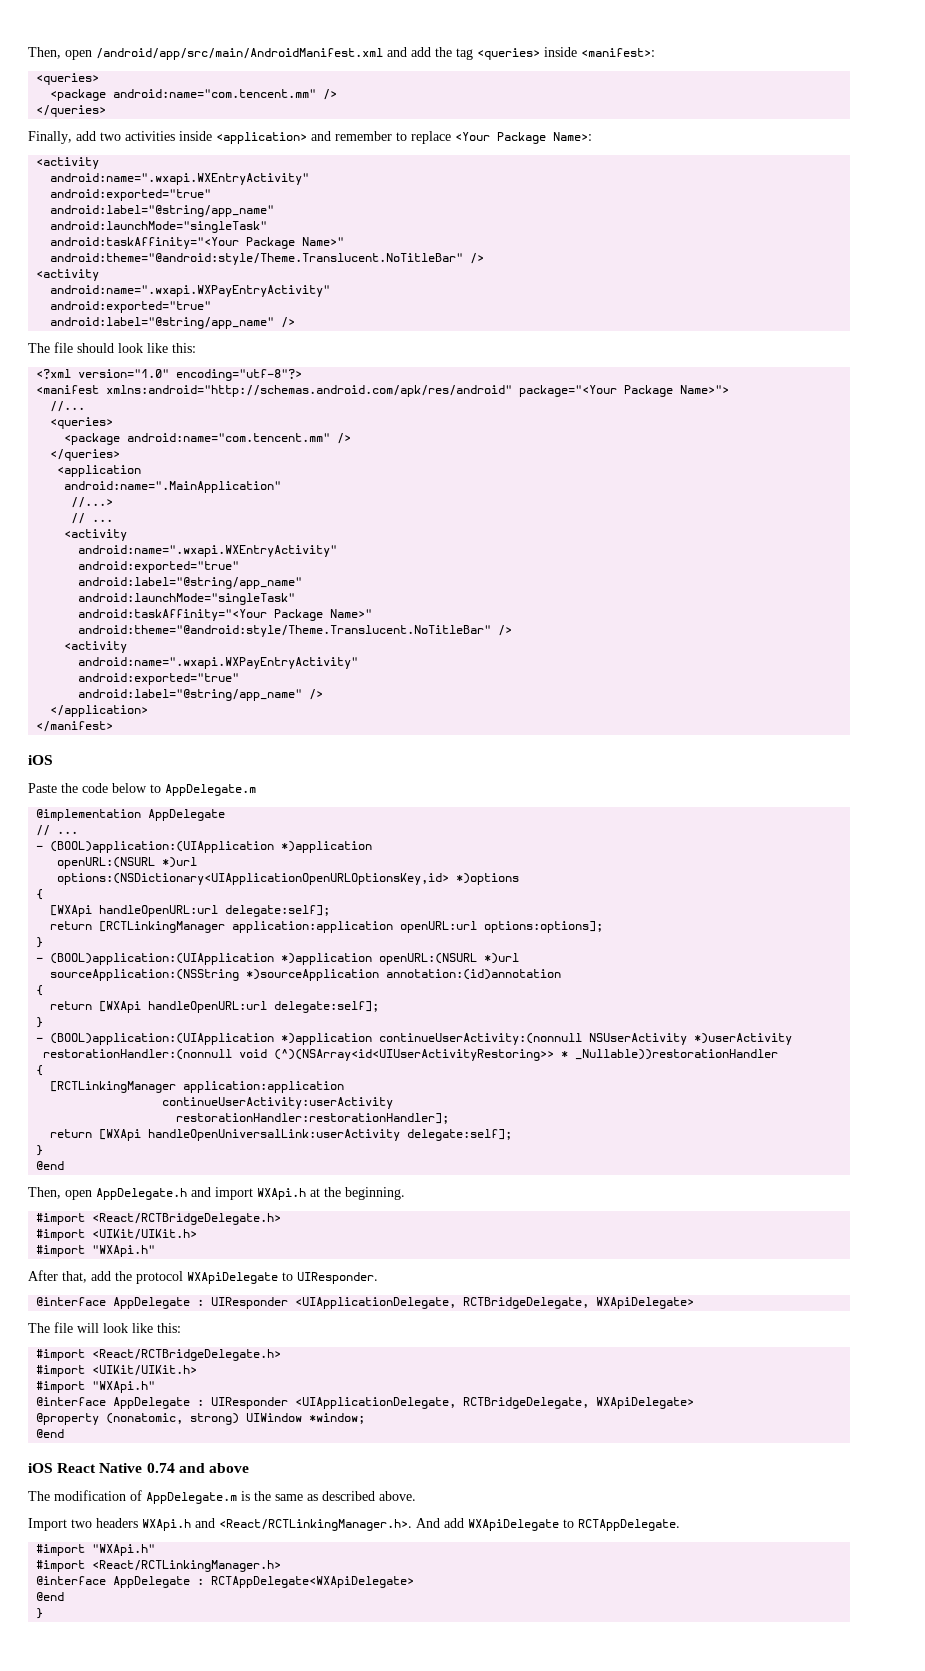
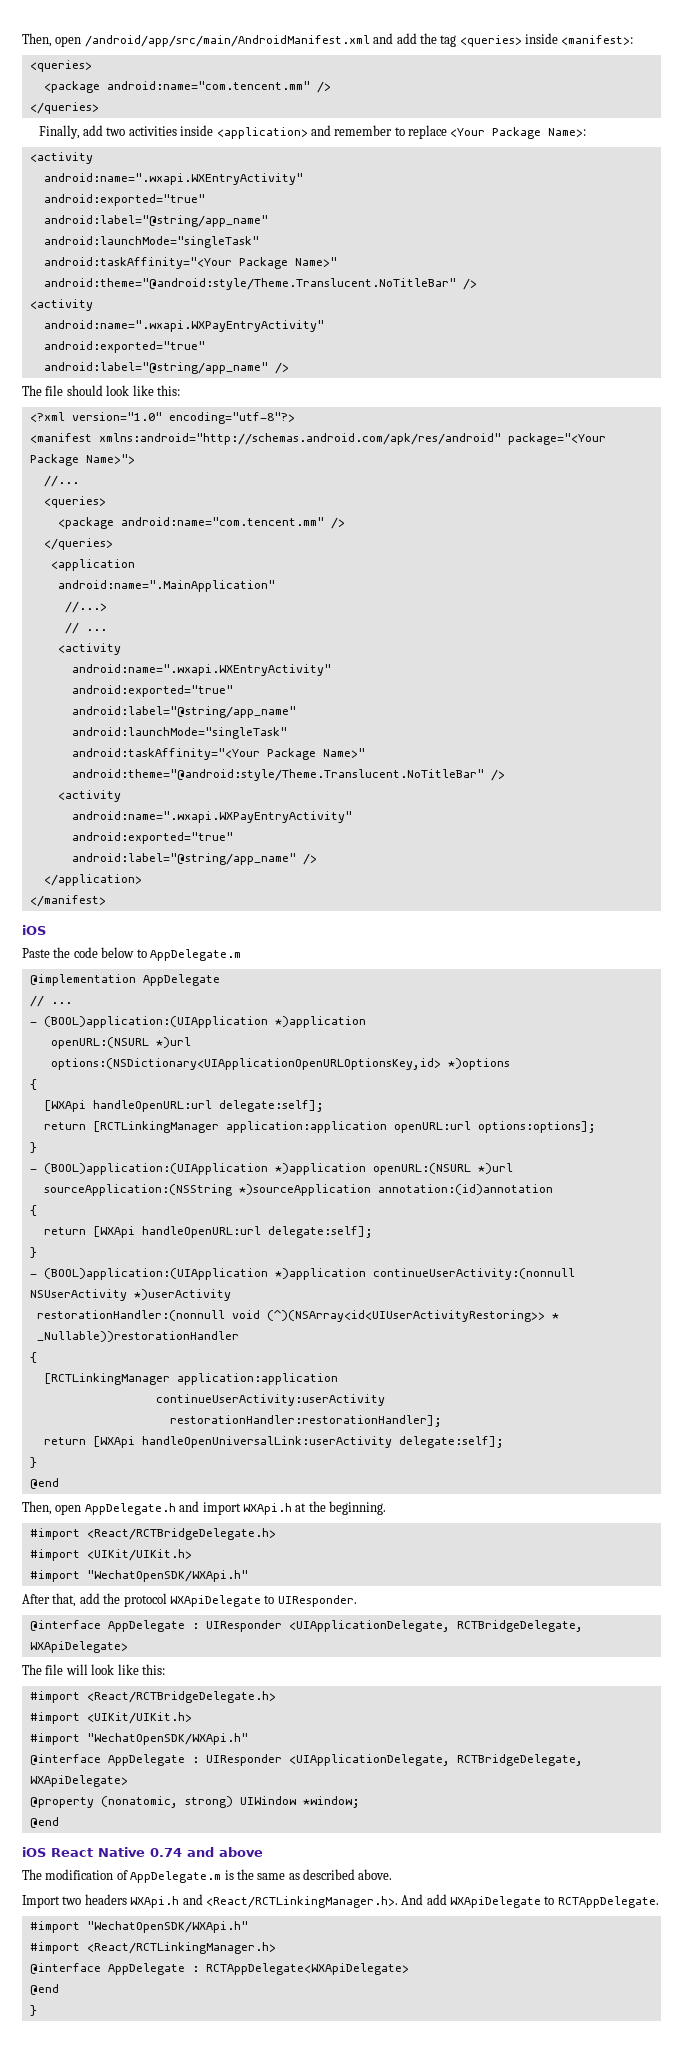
[92,1245,156,1257] "WXApi.h" -> [86,1570,248,1582] "WechatOpenSDK/WXApi.h"
[92,1381,156,1393] "WXApi.h" -> [86,1733,248,1745] "WechatOpenSDK/WXApi.h"
[92,1544,156,1556] "WXApi.h" -> [86,1921,248,1933] "WechatOpenSDK/WXApi.h"

